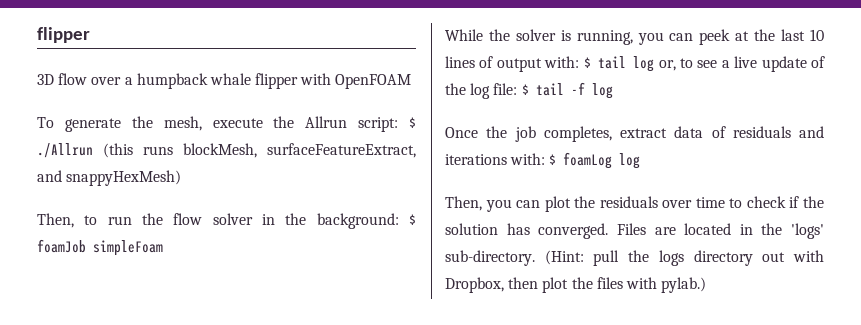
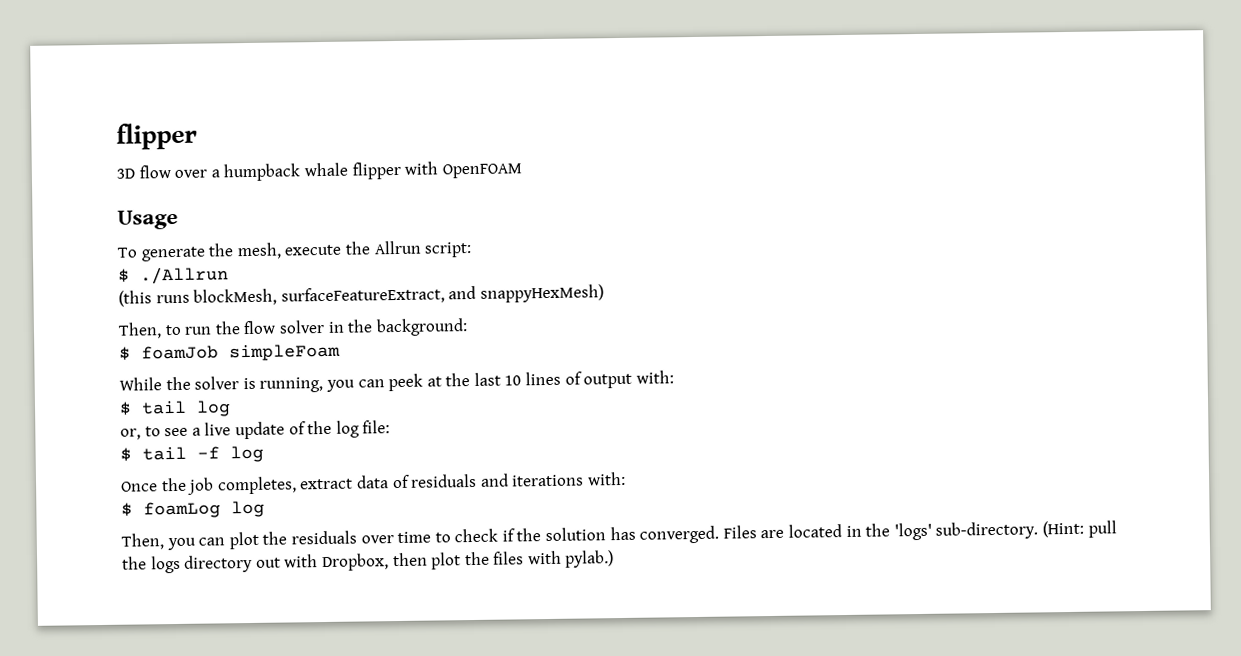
(412, 81) none -> [117,209,178,230] // Usage
(399, 124) none -> (473, 249) //
(93, 150) none -> (229, 275) //
(399, 221) none -> (468, 327) //
(580, 62) none -> (674, 377) //
(655, 64) none -> (231, 408) //
(518, 89) none -> (391, 427) //
(546, 159) none -> (626, 478) //

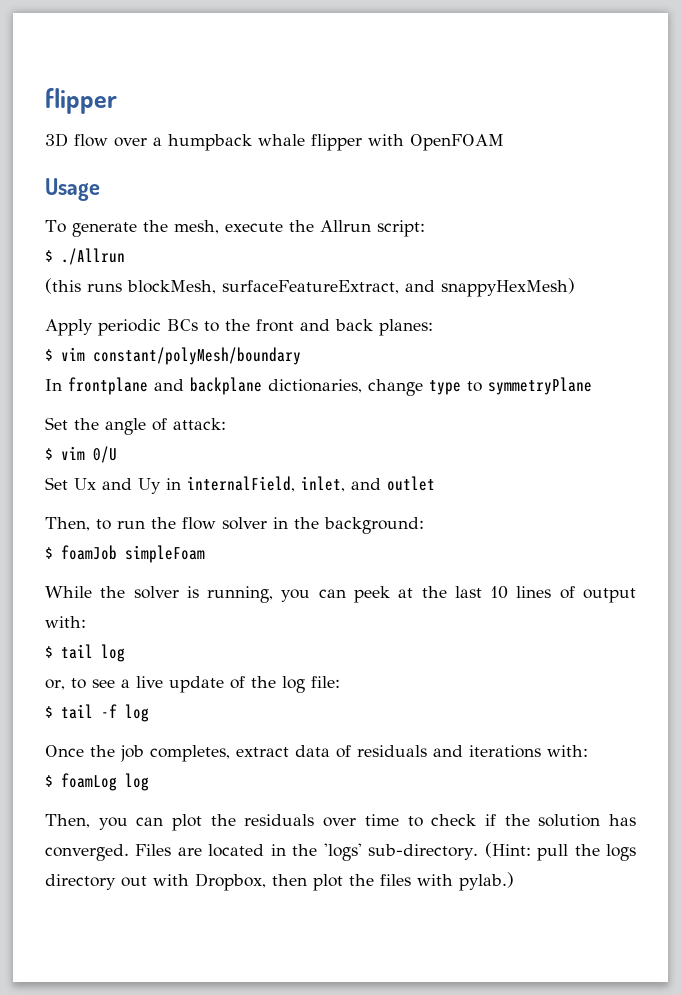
(604, 293) none -> [45,319,433,336] [45,347,301,365] [45,377,592,396] [45,417,226,435] [45,446,117,463] [45,476,435,494] // Apply periodic BCs to the front and back planes: // $ vim constant/polyMesh/boundary // In frontplane and backplane dictionaries, change type to symmetryPlane // Set the angle of attack: // $ vim 0/U // Set Ux and Uy in internalField, inlet, and outlet

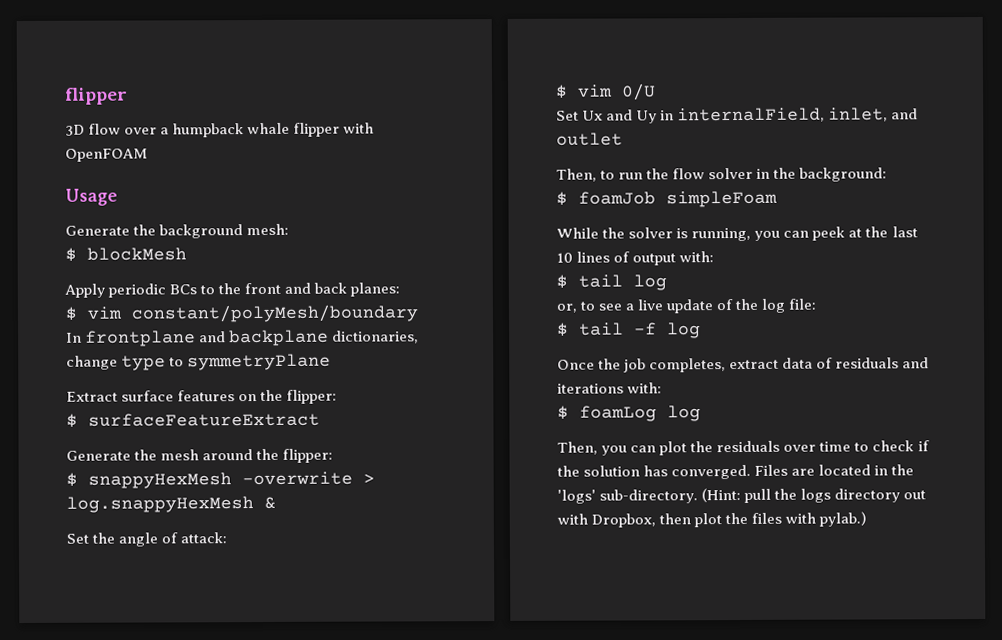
[45,220,425,237] [45,248,125,265] [45,278,575,297] To generate the mesh, execute the Allrun script: // $ ./Allrun // (this runs blockMesh, surfaceFeatureExtract, and snappyHexMesh) -> [65,223,290,239] [65,247,187,262] Generate the background mesh: // $ blockMesh
(592, 386) none -> [66,389,338,404] [66,412,320,428] [66,448,334,463] [66,471,375,489] [66,496,276,513] // Extract surface features on the flipper: // $ surfaceFeatureExtract // Generate the mesh around the flipper: // $ snappyHexMesh -overwrite > log.snappyHexMesh &

